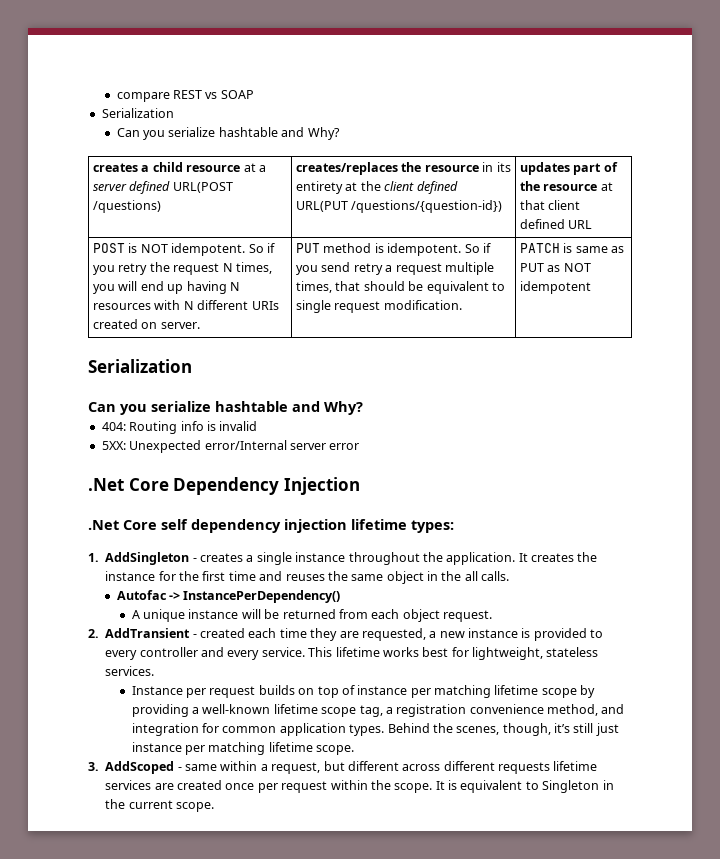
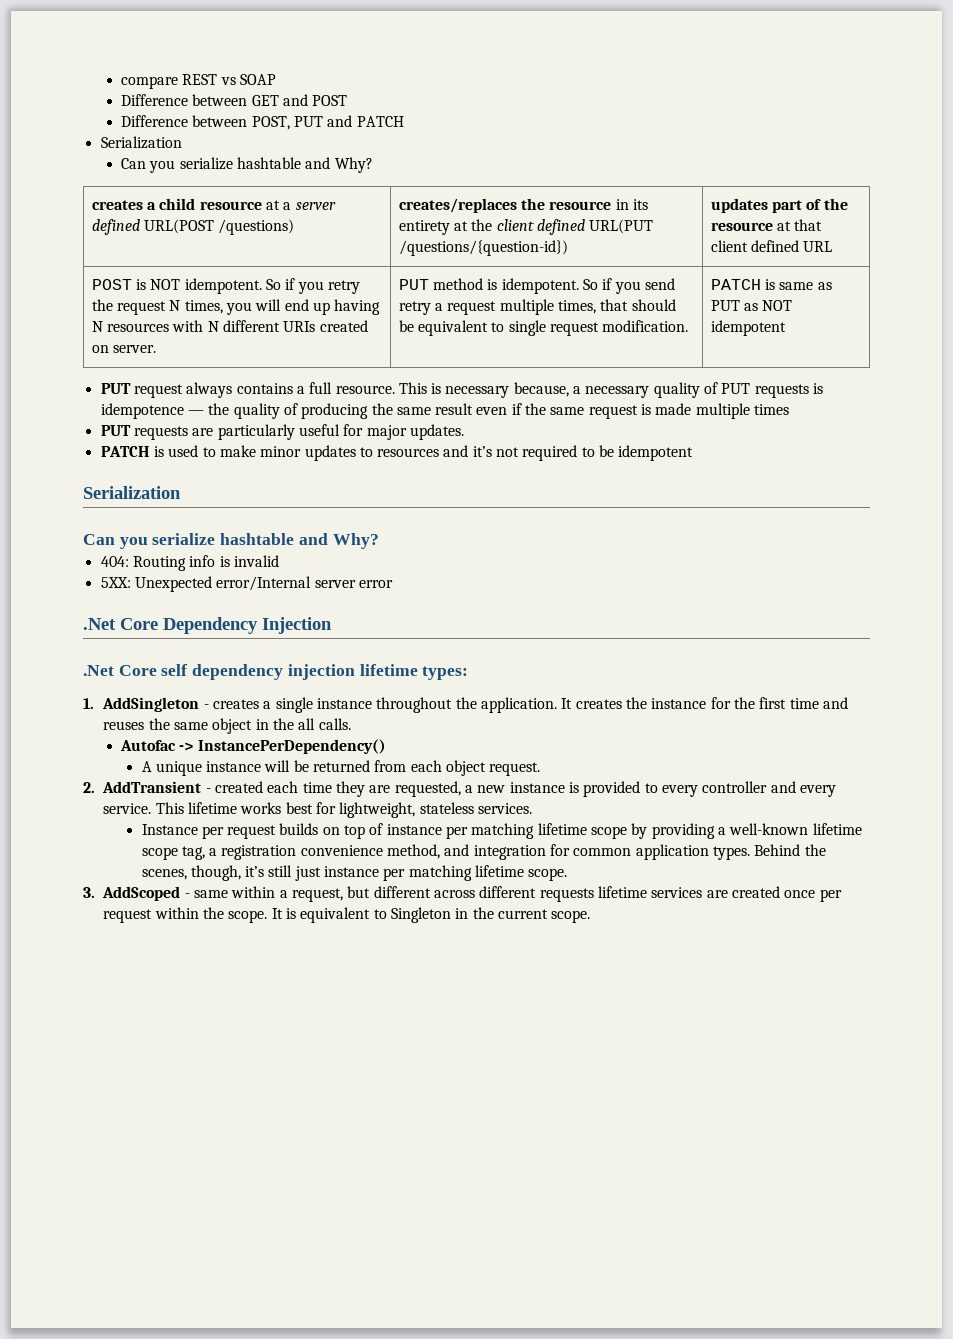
(254, 94) none -> [121,94,348,106] [121,115,404,130] // Difference between GET and POST // Difference between POST, PUT and PATCH
(592, 287) none -> [100,382,824,398] [100,403,790,419] [100,424,464,440] [100,445,694,461] // PUT request always contains a full resource. This is necessary because, a necessary quality of PUT requests is idempotence — the quality of producing the same result even if the same request is made multiple times // PUT requests are particularly useful for major updates. // PATCH is used to make minor updates to resources and it’s not required to be idempotent

